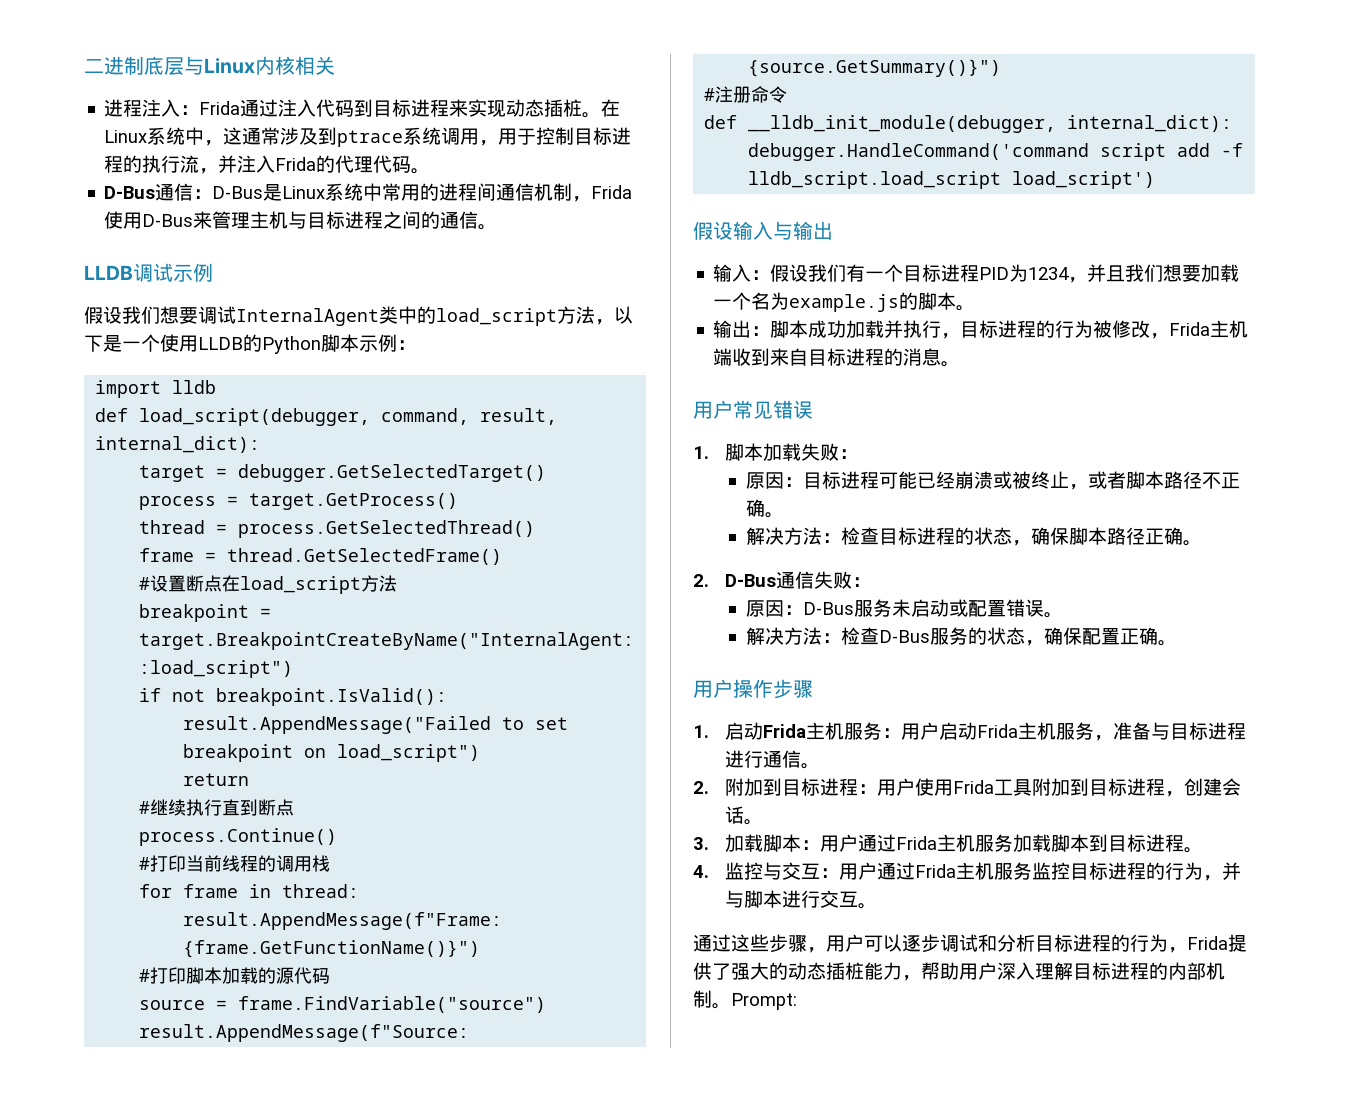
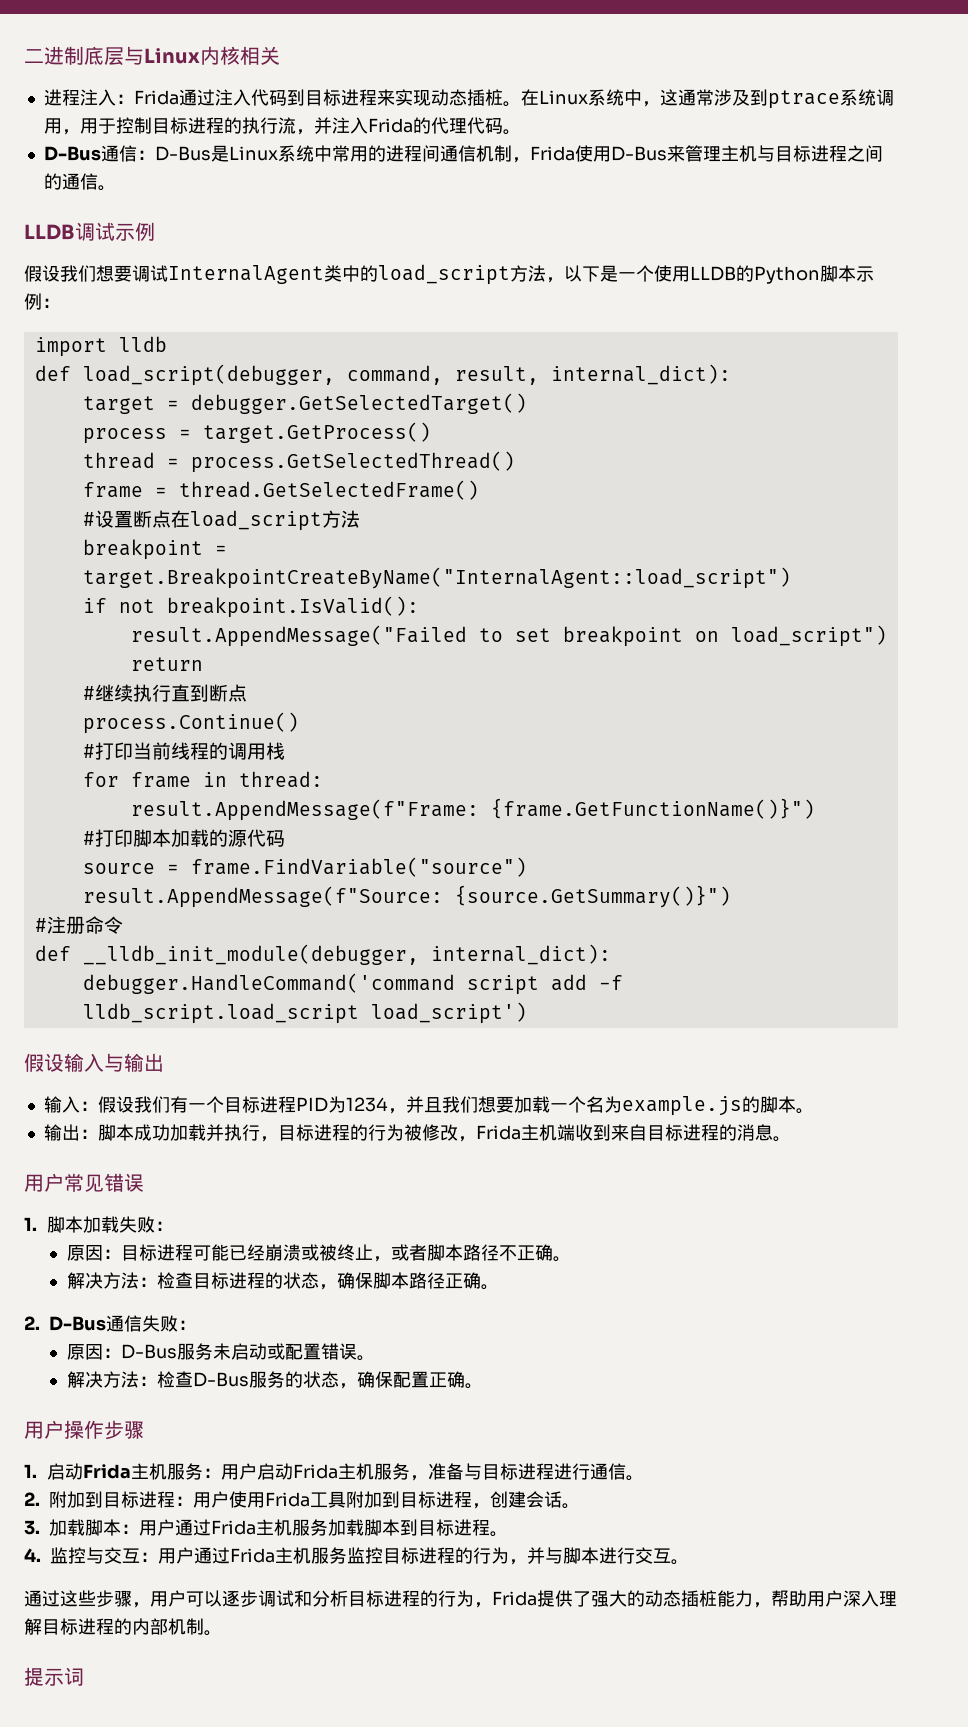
[731,993,797,1010] Prompt: -> [24,1667,84,1686] // 提示词

